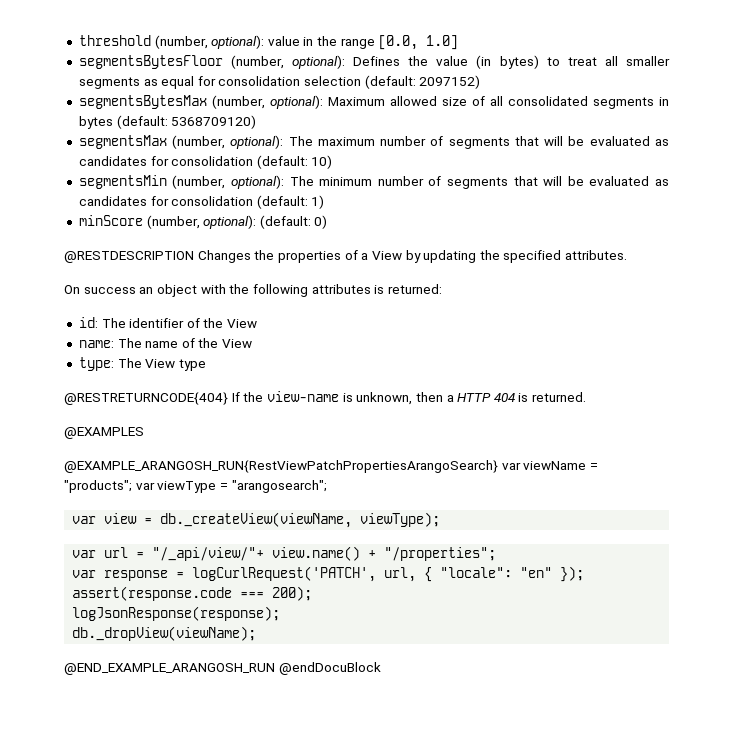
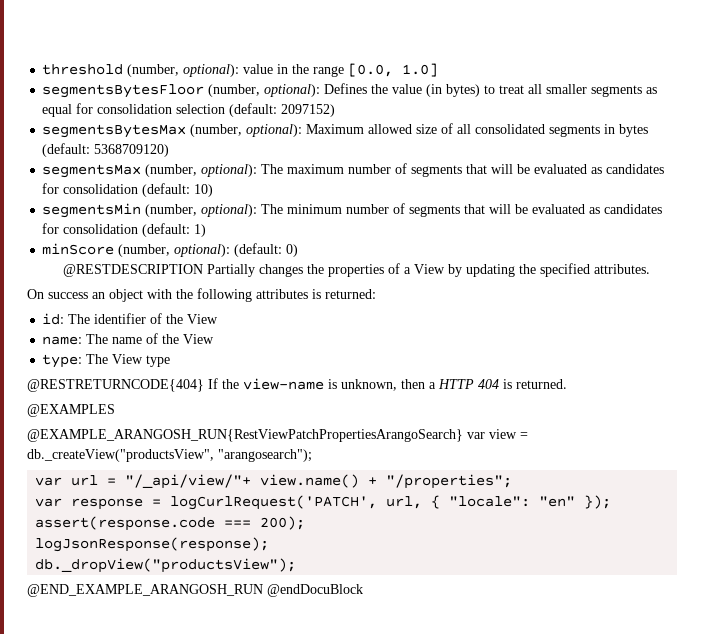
[197,250,251,263] Changes -> [207,264,304,277] Partially changes
[523,461,598,470] [64,480,327,493] [72,512,441,528] viewName = "products"; var viewType = "arangosearch"; // var view = db._createView(viewName, viewType); -> [489,429,528,439] [27,449,312,462] view = db._createView("productsView", "arangosearch");
[72,626,257,641] db._dropView(viewName); -> [35,558,297,573] db._dropView("productsView");

